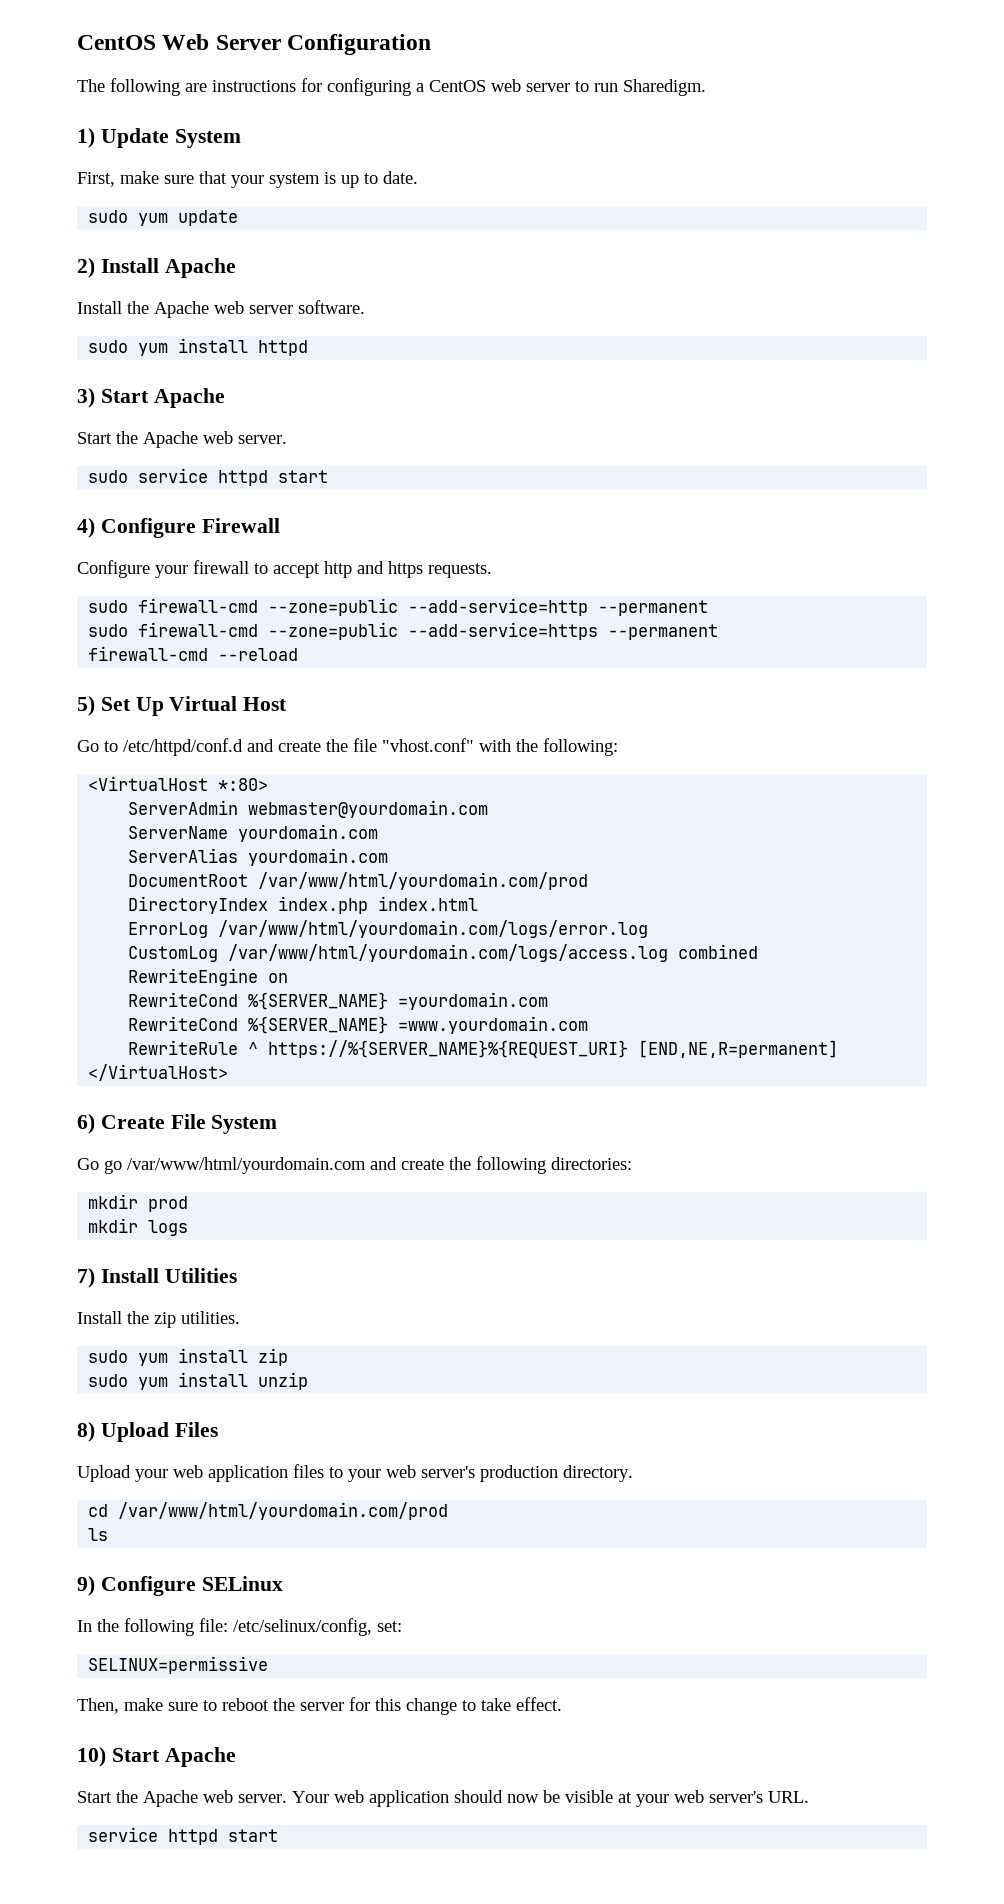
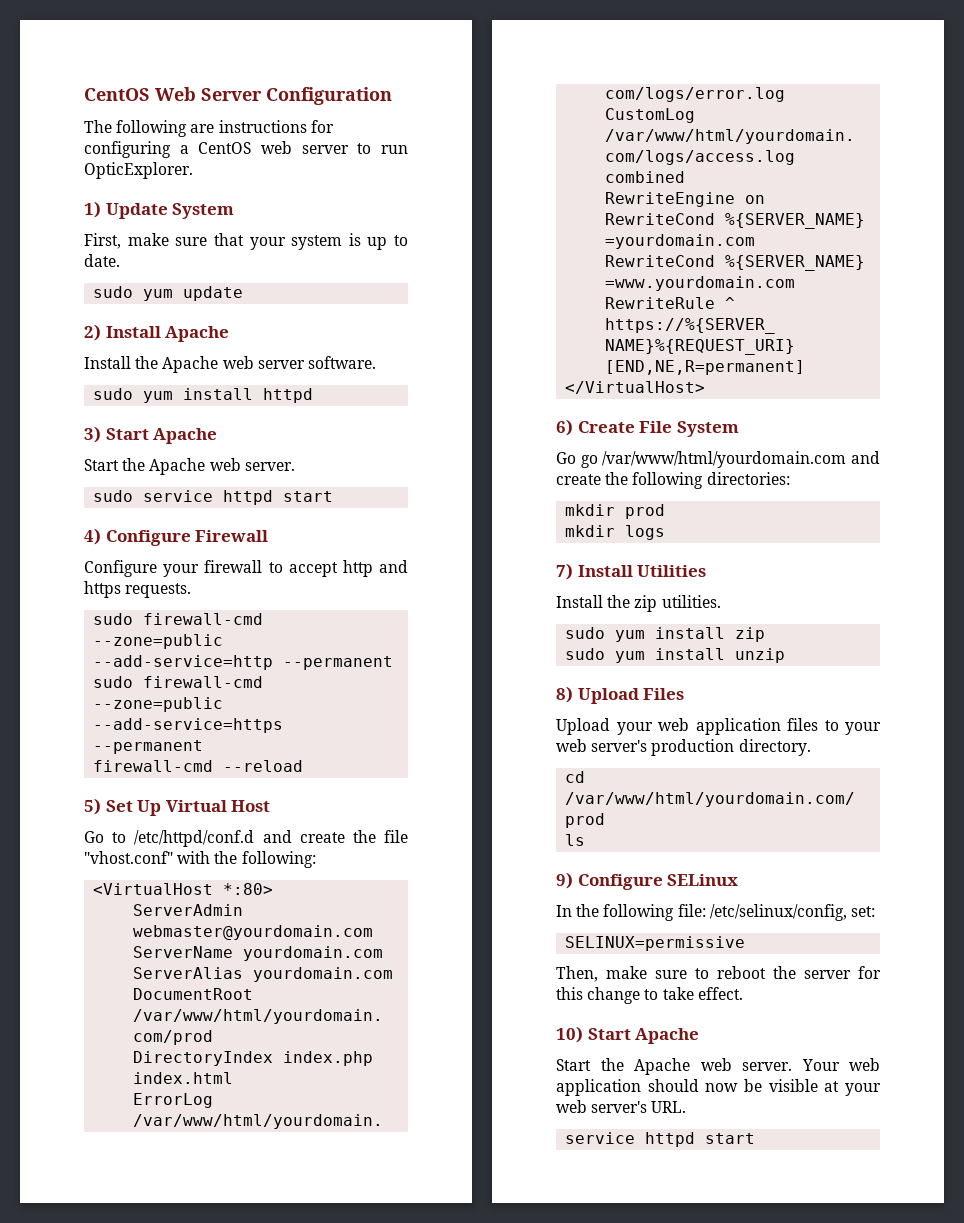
[623,79,706,96] Sharedigm. -> [84,162,193,179] OpticExplorer.

